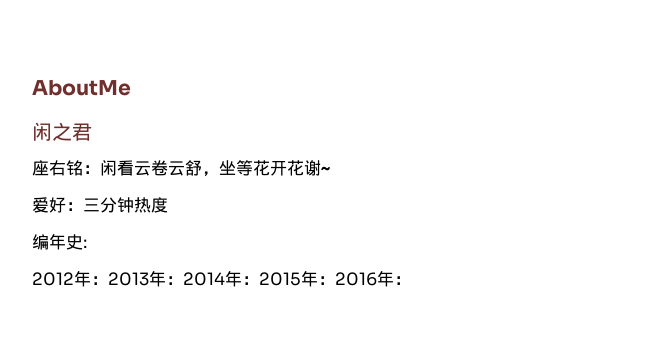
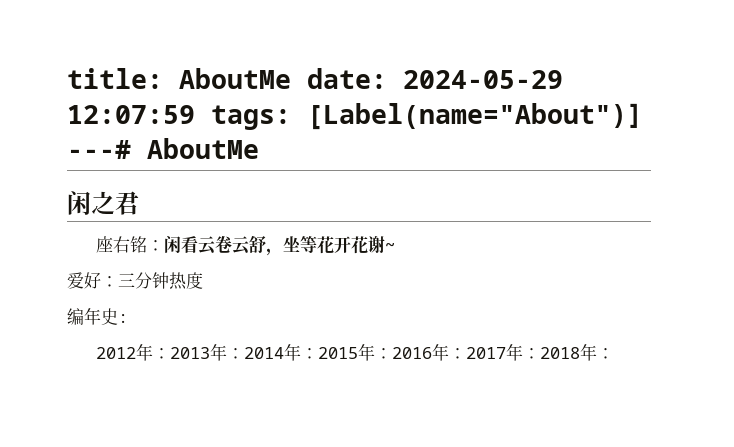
(32, 88) none -> [67,68,563,89] [67,103,643,130] [67,140,131,159] title: AboutMe date: 2024-05-29 12:07:59 tags: [Label(name="About")] ---#
(411, 280) none -> [465,343,614,361] 2017年：2018年：

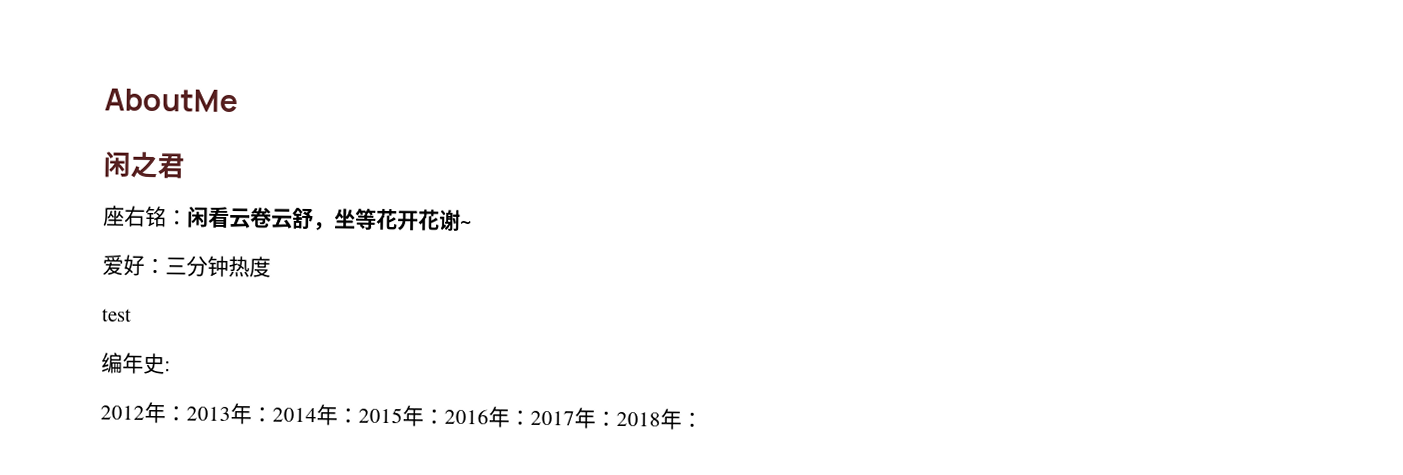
[67,68,563,89] [67,103,643,130] [67,140,131,159] title: AboutMe date: 2024-05-29 12:07:59 tags: [Label(name="About")] ---# -> (104, 100) none
(203, 280) none -> [101,308,132,322] // test

